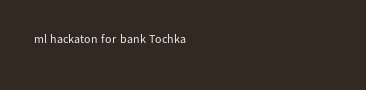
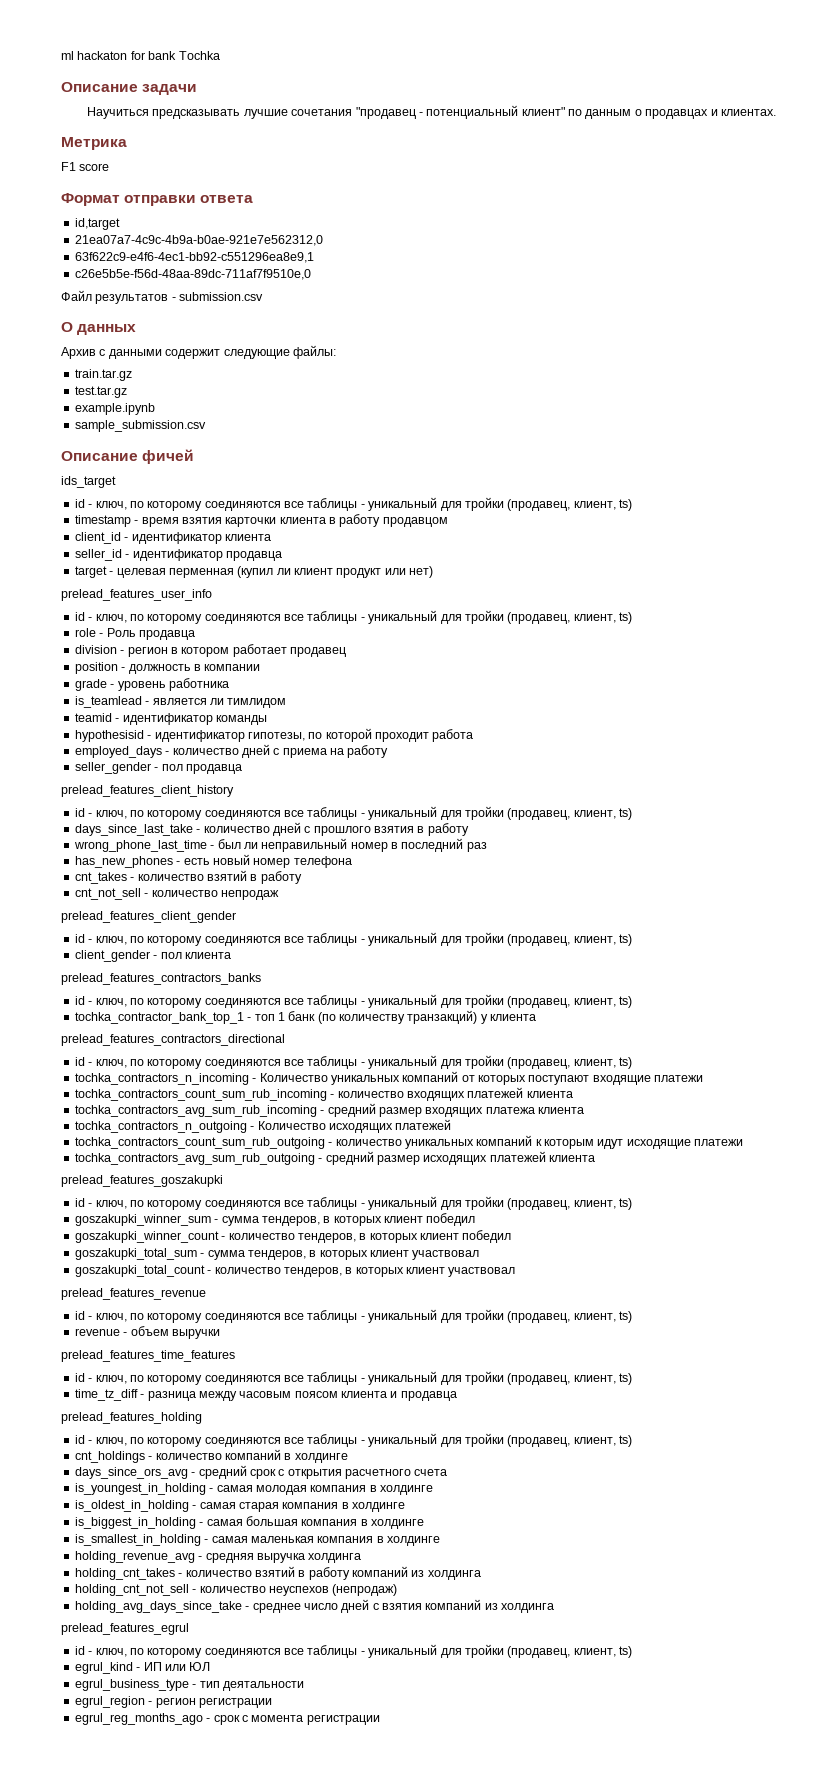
(186, 39) none -> [61,82,198,95] [87,105,776,119] [61,137,127,150] [61,162,110,171] [61,193,254,206] [74,218,120,230] [74,235,323,246] [74,252,314,263] [74,269,311,280] [61,290,264,304] [61,322,137,335] [61,345,336,359] [74,369,132,381] [74,386,127,398] [74,403,155,415] [74,420,206,432] [61,449,195,464] [61,476,116,488] [74,497,632,511] [74,514,448,527] [74,532,271,544] [74,549,282,561] [74,566,434,578] [61,589,212,601] [74,610,632,624] [74,628,195,640] [74,644,346,657] [74,662,261,674] [74,678,229,691] [74,696,287,708] [74,713,267,725] [74,728,474,742] [74,744,389,758] [74,762,242,774] [61,785,234,797] [74,806,632,820] [74,822,469,836] [73,838,487,852] [74,854,352,868] [74,870,302,884] [74,888,279,900] [61,911,236,923] [74,932,632,946] [74,950,231,962] [61,973,261,985] [74,994,632,1008] [74,1010,537,1024] [61,1034,285,1046] [74,1055,632,1069] [74,1071,704,1085] [74,1087,573,1101] [74,1103,584,1117] [74,1119,452,1133] [74,1135,744,1149] [74,1151,595,1165] [61,1175,223,1187] [74,1196,632,1210] [74,1213,476,1226] [74,1230,512,1243] [74,1248,480,1260] [74,1265,516,1277] [61,1288,206,1300] [74,1309,632,1323] [74,1326,220,1339] [61,1350,235,1362] [74,1371,632,1385] [74,1389,457,1401] [61,1412,202,1424] [74,1433,632,1447] [74,1449,348,1463] [74,1465,448,1479] [74,1483,433,1495] [74,1500,405,1512] [74,1516,424,1529] [74,1534,440,1546] [74,1551,362,1563] [74,1566,481,1580] [74,1584,398,1596] [74,1599,555,1613] [61,1623,189,1635] [74,1644,632,1658] [74,1662,211,1674] [74,1679,304,1691] [74,1696,272,1708] [74,1713,380,1725] // Описание задачи // Научиться предсказывать лучшие сочетания "продавец - потенциальный клиент" по данным о продавцах и клиентах. // Метрика // F1 score // Формат отправки ответа // id,target // 21ea07a7-4c9c-4b9a-b0ae-921e7e562312,0 // 63f622c9-e4f6-4ec1-bb92-c551296ea8e9,1 // c26e5b5e-f56d-48aa-89dc-711af7f9510e,0 // Файл результатов - submission.csv // О данных // Архив с данными содержит следующие файлы: // train.tar.gz // test.tar.gz // example.ipynb // sample_submission.csv // Описание фичей // ids_target // id - ключ, по которому соединяются все таблицы - уникальный для тройки (продавец, клиент, ts) // timestamp - время взятия карточки клиента в работу продавцом // client_id - идентификатор клиента // seller_id - идентификатор продавца // target - целевая перменная (купил ли клиент продукт или нет) // prelead_features_user_info // id - ключ, по которому соединяются все таблицы - уникальный для тройки (продавец, клиент, ts) // role - Роль продавца // division - регион в котором работает продавец // position - должность в компании // grade - уровень работника // is_teamlead - является ли тимлидом // teamid - идентификатор команды // hypothesisid - идентификатор гипотезы, по которой проходит работа // employed_days - количество дней с приема на работу // seller_gender - пол продавца // prelead_features_client_history // id - ключ, по которому соединяются все таблицы - уникальный для тройки (продавец, клиент, ts) // days_since_last_take - количество дней с прошлого взятия в работу // wrong_phone_last_time - был ли неправильный номер в последний раз // has_new_phones - есть новый номер телефона // cnt_takes - количество взятий в работу // cnt_not_sell - количество непродаж // prelead_features_client_gender // id - ключ, по которому соединяются все таблицы - уникальный для тройки (продавец, клиент, ts) // client_gender - пол клиента // prelead_features_contractors_banks // id - ключ, по которому соединяются все таблицы - уникальный для тройки (продавец, клиент, ts) // tochka_contractor_bank_top_1 - топ 1 банк (по количеству транзакций) у клиента // prelead_features_contractors_directional // id - ключ, по которому соединяются все таблицы - уникальный для тройки (продавец, клиент, ts) // tochka_contractors_n_incoming - Количество уникальных компаний от которых поступают входящие платежи // tochka_contractors_count_sum_rub_incoming - количество входящих платежей клиента // tochka_contractors_avg_sum_rub_incoming - средний размер входящих платежа клиента // tochka_contractors_n_outgoing - Количество исходящих платежей // tochka_contractors_count_sum_rub_outgoing - количество уникальных компаний к которым идут исходящие платежи // tochka_contractors_avg_sum_rub_outgoing - средний размер исходящих платежей клиента // prelead_features_goszakupki // id - ключ, по которому соединяются все таблицы - уникальный для тройки (продавец, клиент, ts) // goszakupki_winner_sum - сумма тендеров, в которых клиент победил // goszakupki_winner_count - количество тендеров, в которых клиент победил // goszakupki_total_sum - сумма тендеров, в которых клиент участвовал // goszakupki_total_count - количество тендеров, в которых клиент участвовал // prelead_features_revenue // id - ключ, по которому соединяются все таблицы - уникальный для тройки (продавец, клиент, ts) // revenue - объем выручки // prelead_features_time_features // id - ключ, по которому соединяются все таблицы - уникальный для тройки (продавец, клиент, ts) // time_tz_diff - разница между часовым поясом клиента и продавца // prelead_features_holding // id - ключ, по которому соединяются все таблицы - уникальный для тройки (продавец, клиент, ts) // cnt_holdings - количество компаний в холдинге // days_since_ors_avg - средний срок с открытия расчетного счета // is_youngest_in_holding - самая молодая компания в холдинге // is_oldest_in_holding - самая старая компания в холдинге // is_biggest_in_holding - самая большая компания в холдинге // is_smallest_in_holding - самая маленькая компания в холдинге // holding_revenue_avg - средняя выручка холдинга // holding_cnt_takes - количество взятий в работу компаний из холдинга // holding_cnt_not_sell - количество неуспехов (непродаж) // holding_avg_days_since_take - среднее число дней с взятия компаний из холдинга // prelead_features_egrul // id - ключ, по которому соединяются все таблицы - уникальный для тройки (продавец, клиент, ts) // egrul_kind - ИП или ЮЛ // egrul_business_type - тип деятальности // egrul_region - регион регистрации // egrul_reg_months_ago - срок с момента регистрации

